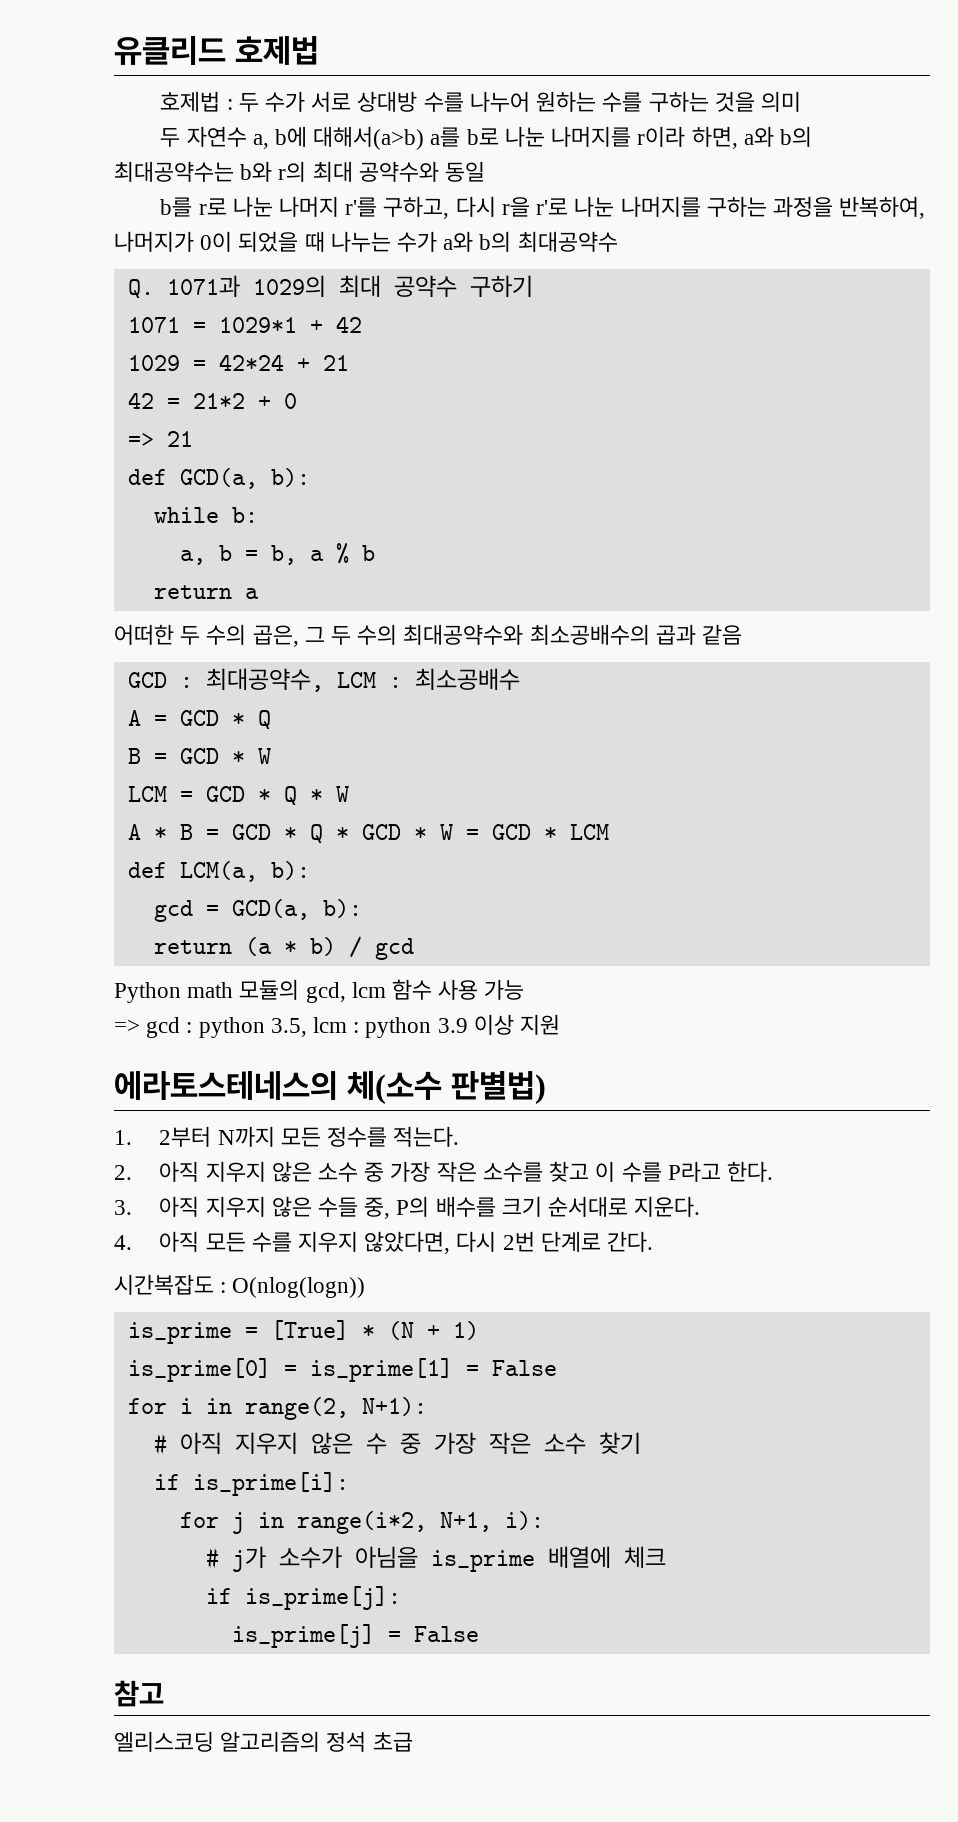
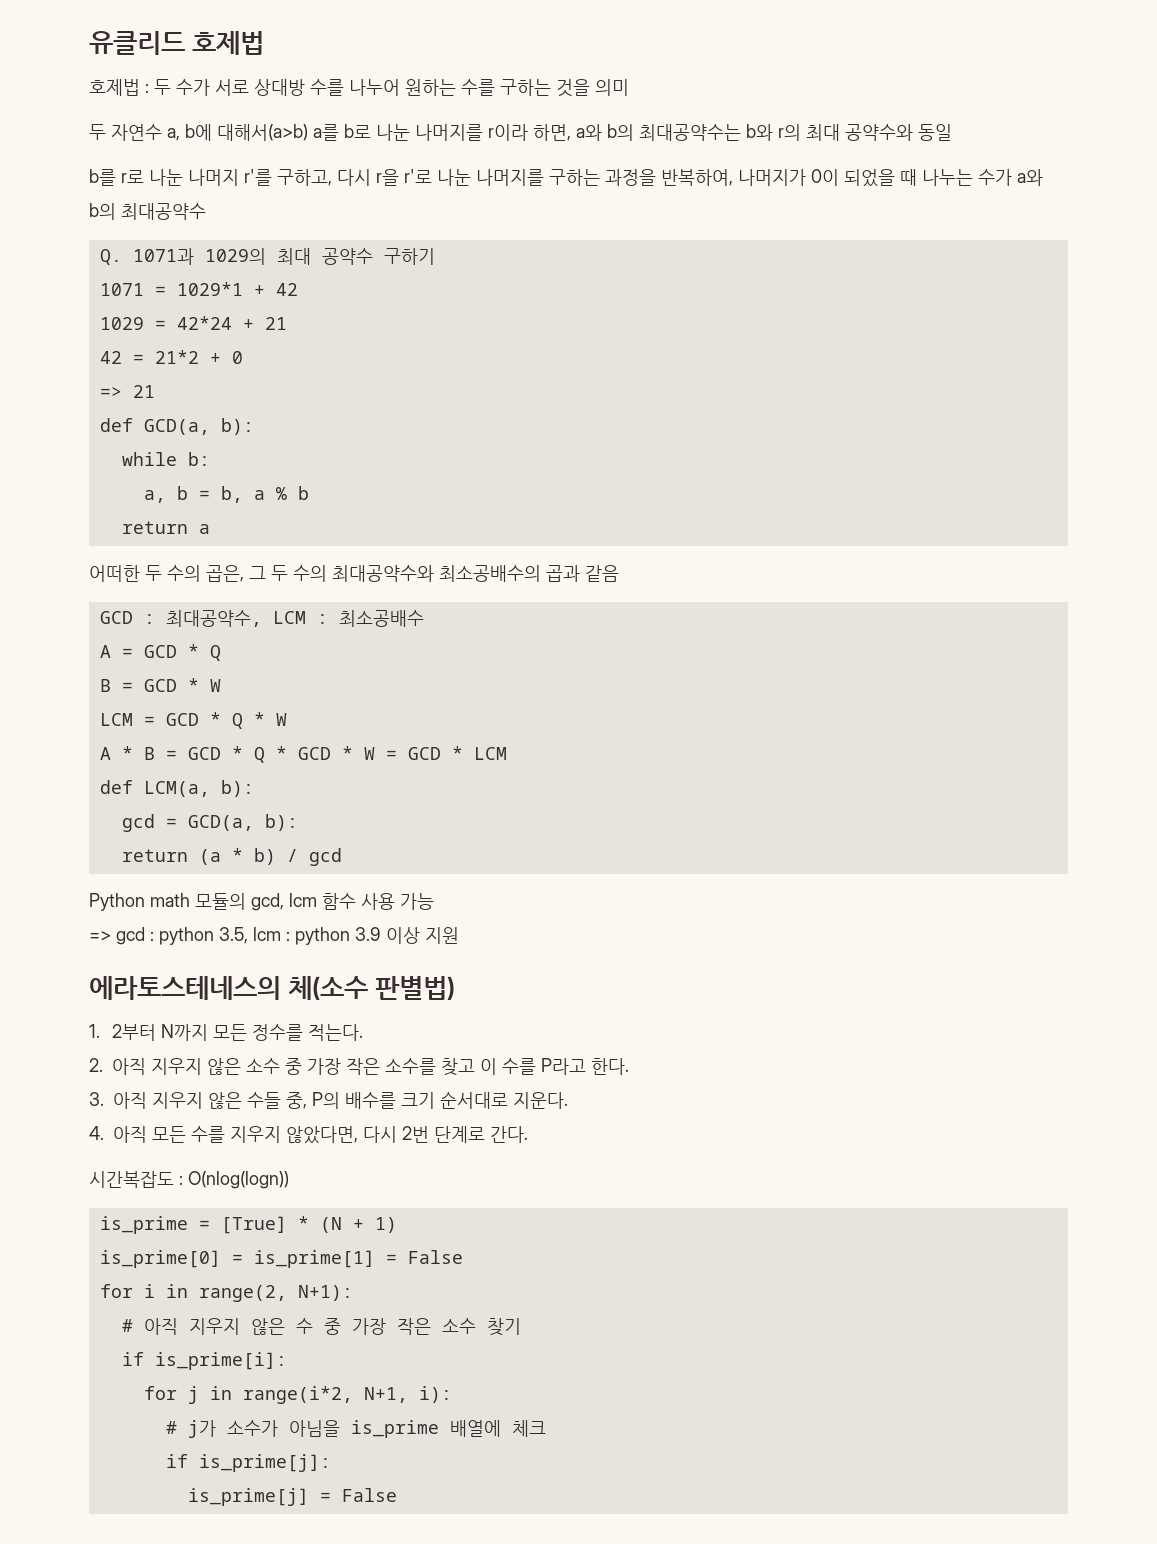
[114,1680,164,1707] [114,1731,413,1752] // 참고 // 엘리스코딩 알고리즘의 정석 초급 -> (397, 1495) none

